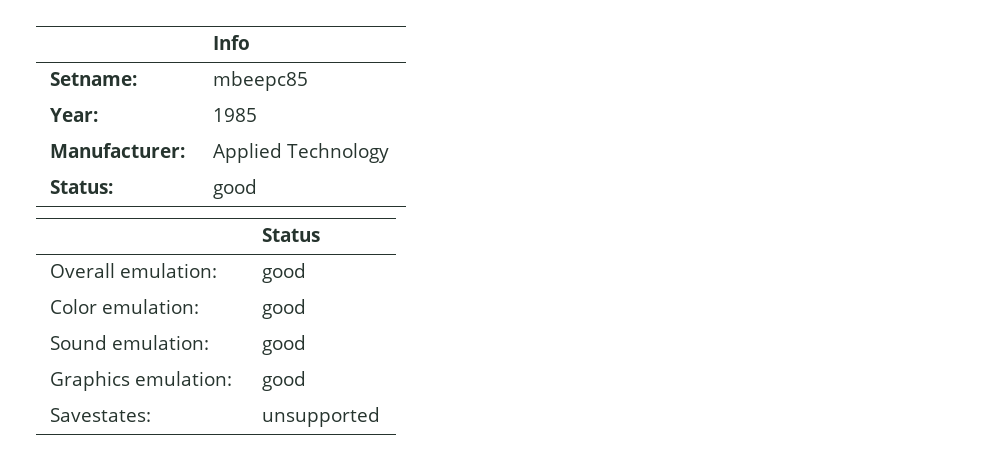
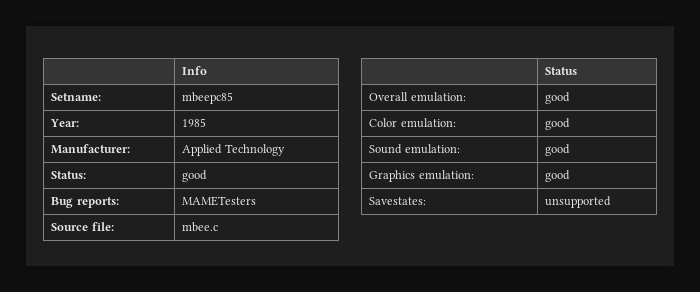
(257, 189) none -> [51,197,119,208] [182,196,257,206] [51,222,114,231] [182,222,219,232] // Bug reports: | MAMETesters // Source file: | mbee.c

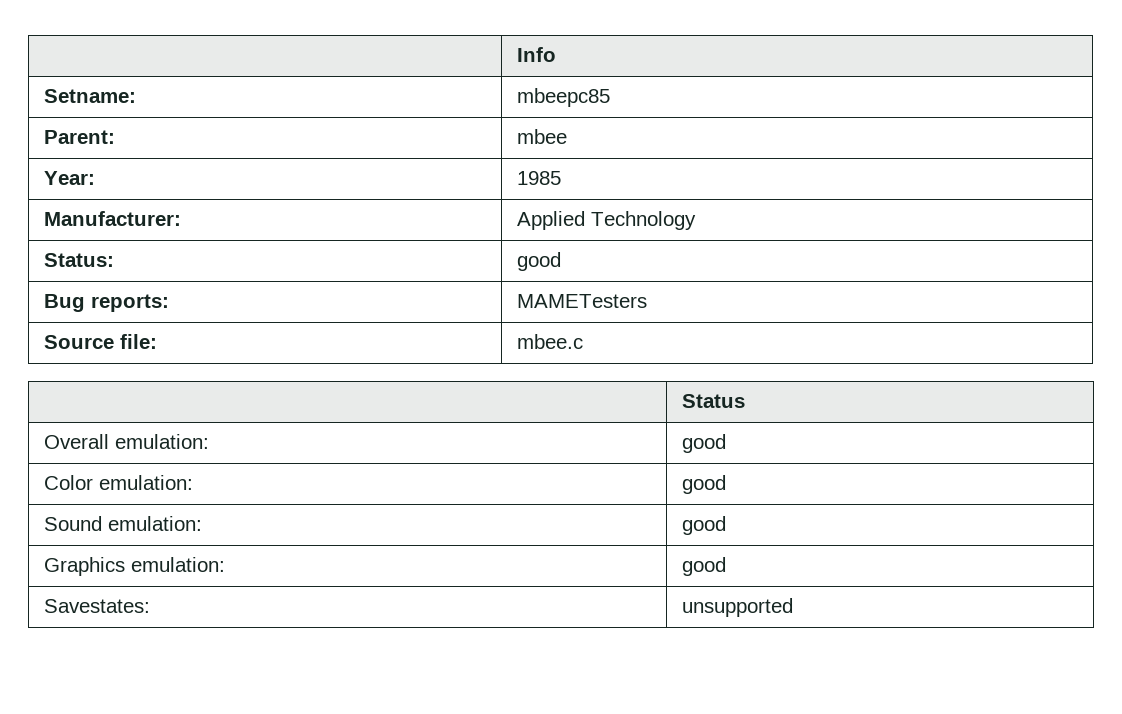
(234, 98) none -> [43,130,115,144] [516,129,567,144] // Parent: | mbee

